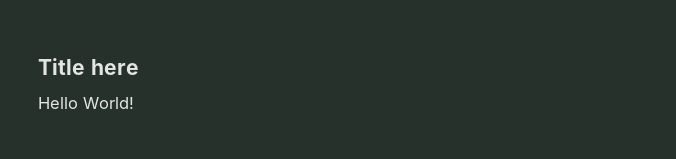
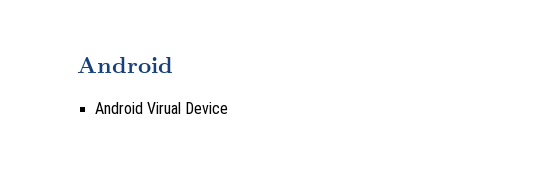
[38,58,139,75] [38,97,134,109] Title here // Hello World! -> [77,57,173,73] [94,102,229,114] Android // Android Virual Device

